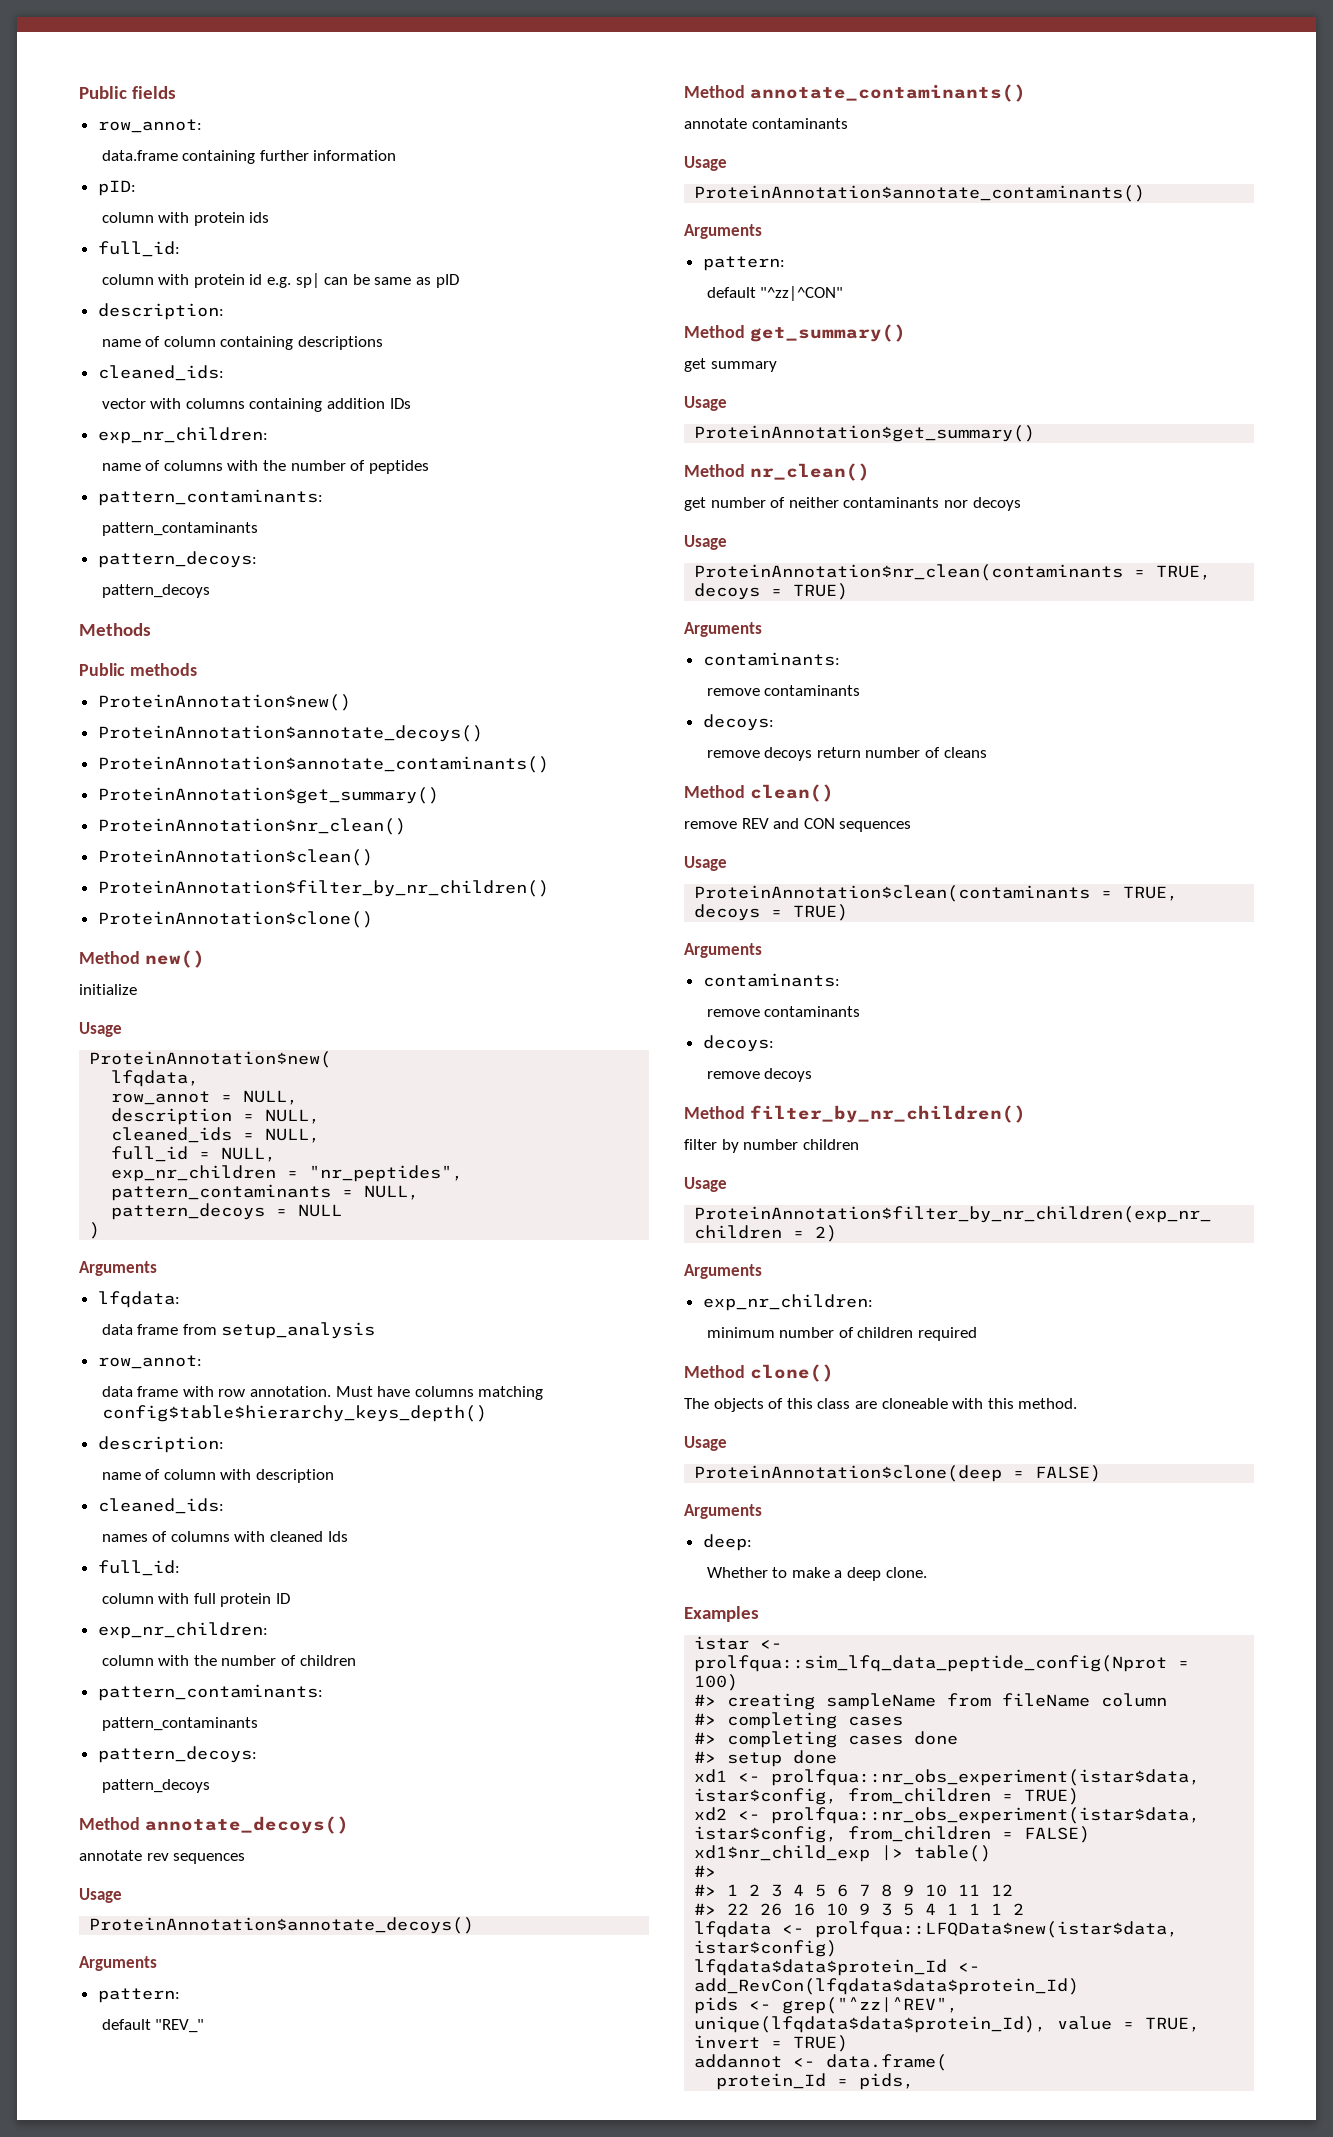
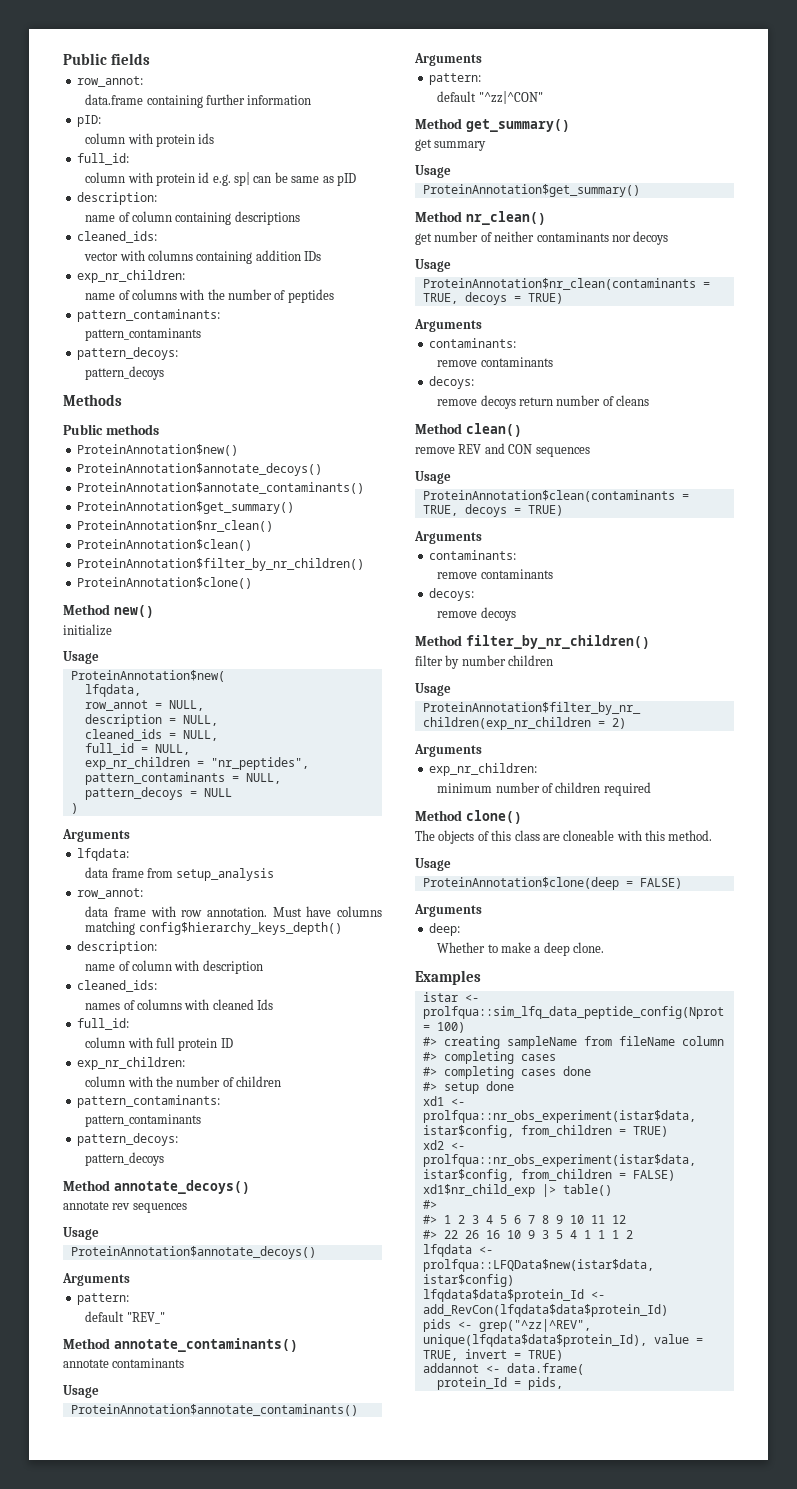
[101,1405,487,1422] config$table$hierarchy_keys_depth() -> [138,922,342,935] config$hierarchy_keys_depth()

